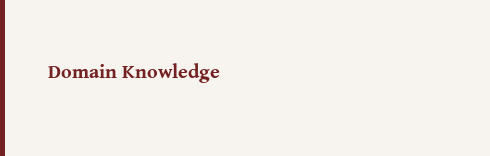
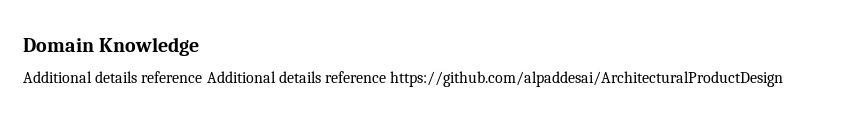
(221, 73) none -> [23,71,784,87] // Additional details reference Additional details reference https://github.com/alpaddesai/ArchitecturalProductDesign

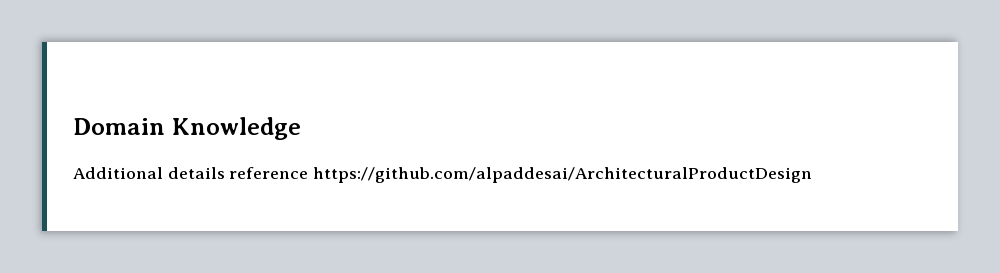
[206,71,386,83] Additional details reference -> (309, 173) none

